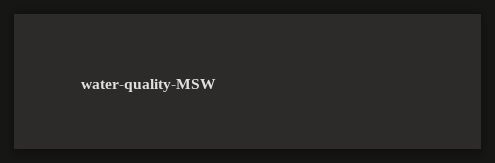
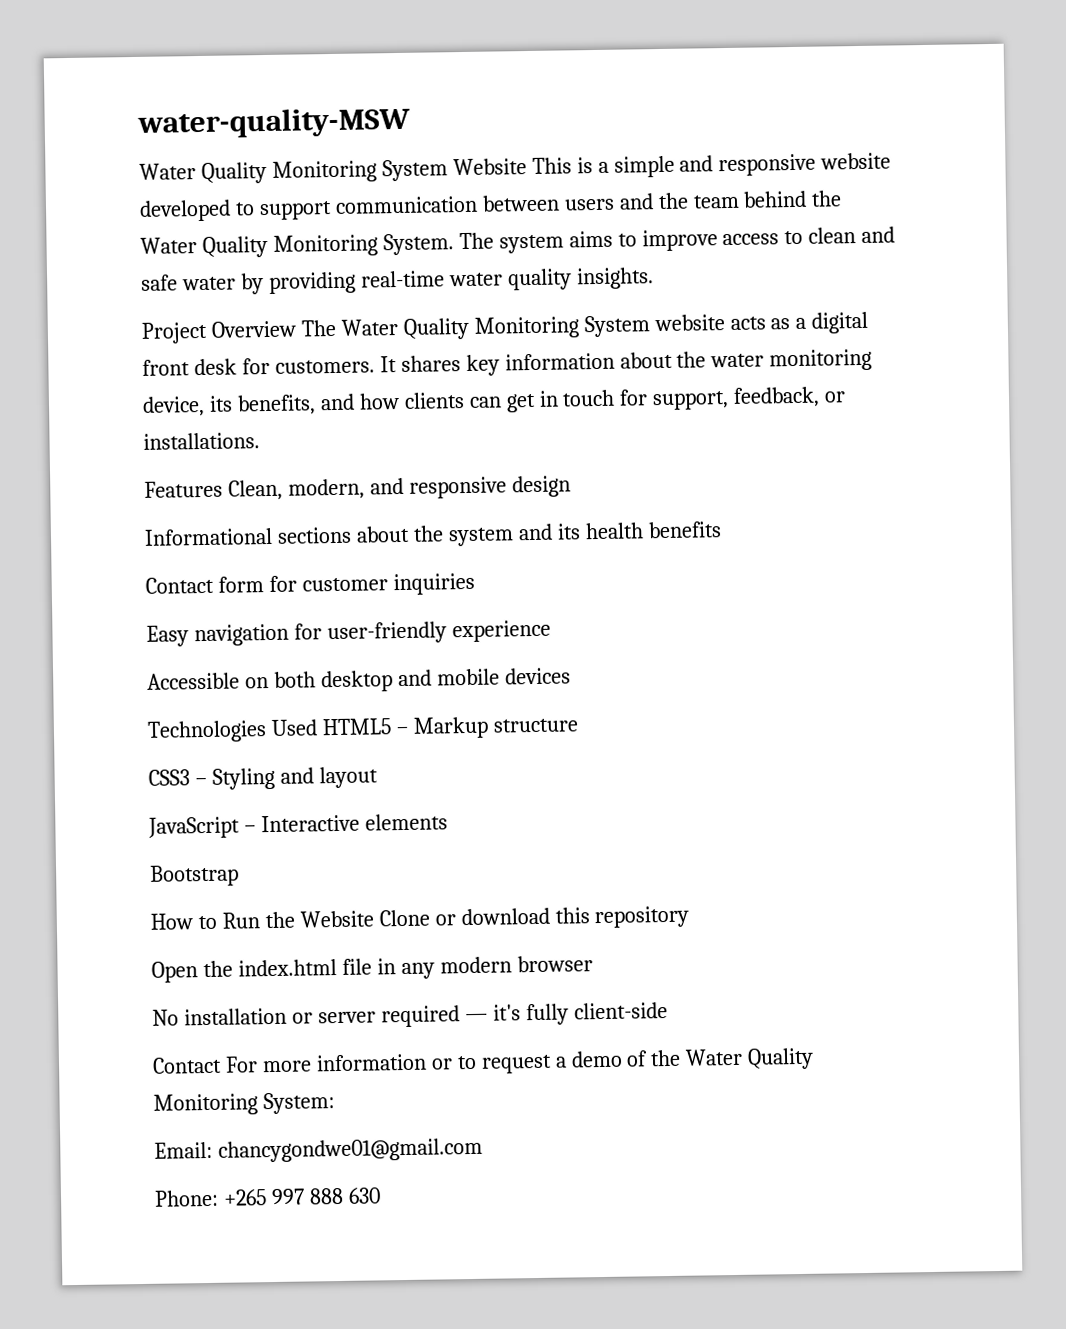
(216, 85) none -> [139,152,892,184] [139,190,843,222] [140,226,896,258] [141,267,654,295] [141,311,870,344] [142,348,873,376] [142,386,847,417] [143,432,260,450] [144,475,571,501] [144,521,722,547] [145,572,475,596] [146,619,551,647] [147,667,571,693] [147,716,579,743] [148,766,378,790] [148,813,448,839] [150,864,239,887] [150,905,690,930] [151,955,593,983] [152,1002,668,1028] [152,1047,815,1074] [153,1092,335,1116] [154,1137,483,1163] [154,1187,381,1207] // Water Quality Monitoring System Website This is a simple and responsive website developed to support communication between users and the team behind the Water Quality Monitoring System. The system aims to improve access to clean and safe water by providing real-time water quality insights. // Project Overview The Water Quality Monitoring System website acts as a digital front desk for customers. It shares key information about the water monitoring device, its benefits, and how clients can get in touch for support, feedback, or installations. // Features Clean, modern, and responsive design // Informational sections about the system and its health benefits // Contact form for customer inquiries // Easy navigation for user-friendly experience // Accessible on both desktop and mobile devices // Technologies Used HTML5 – Markup structure // CSS3 – Styling and layout // JavaScript – Interactive elements // Bootstrap // How to Run the Website Clone or download this repository // Open the index.html file in any modern browser // No installation or server required — it's fully client-side // Contact For more information or to request a demo of the Water Quality Monitoring System: // Email: chancygondwe01@gmail.com // Phone: +265 997 888 630

